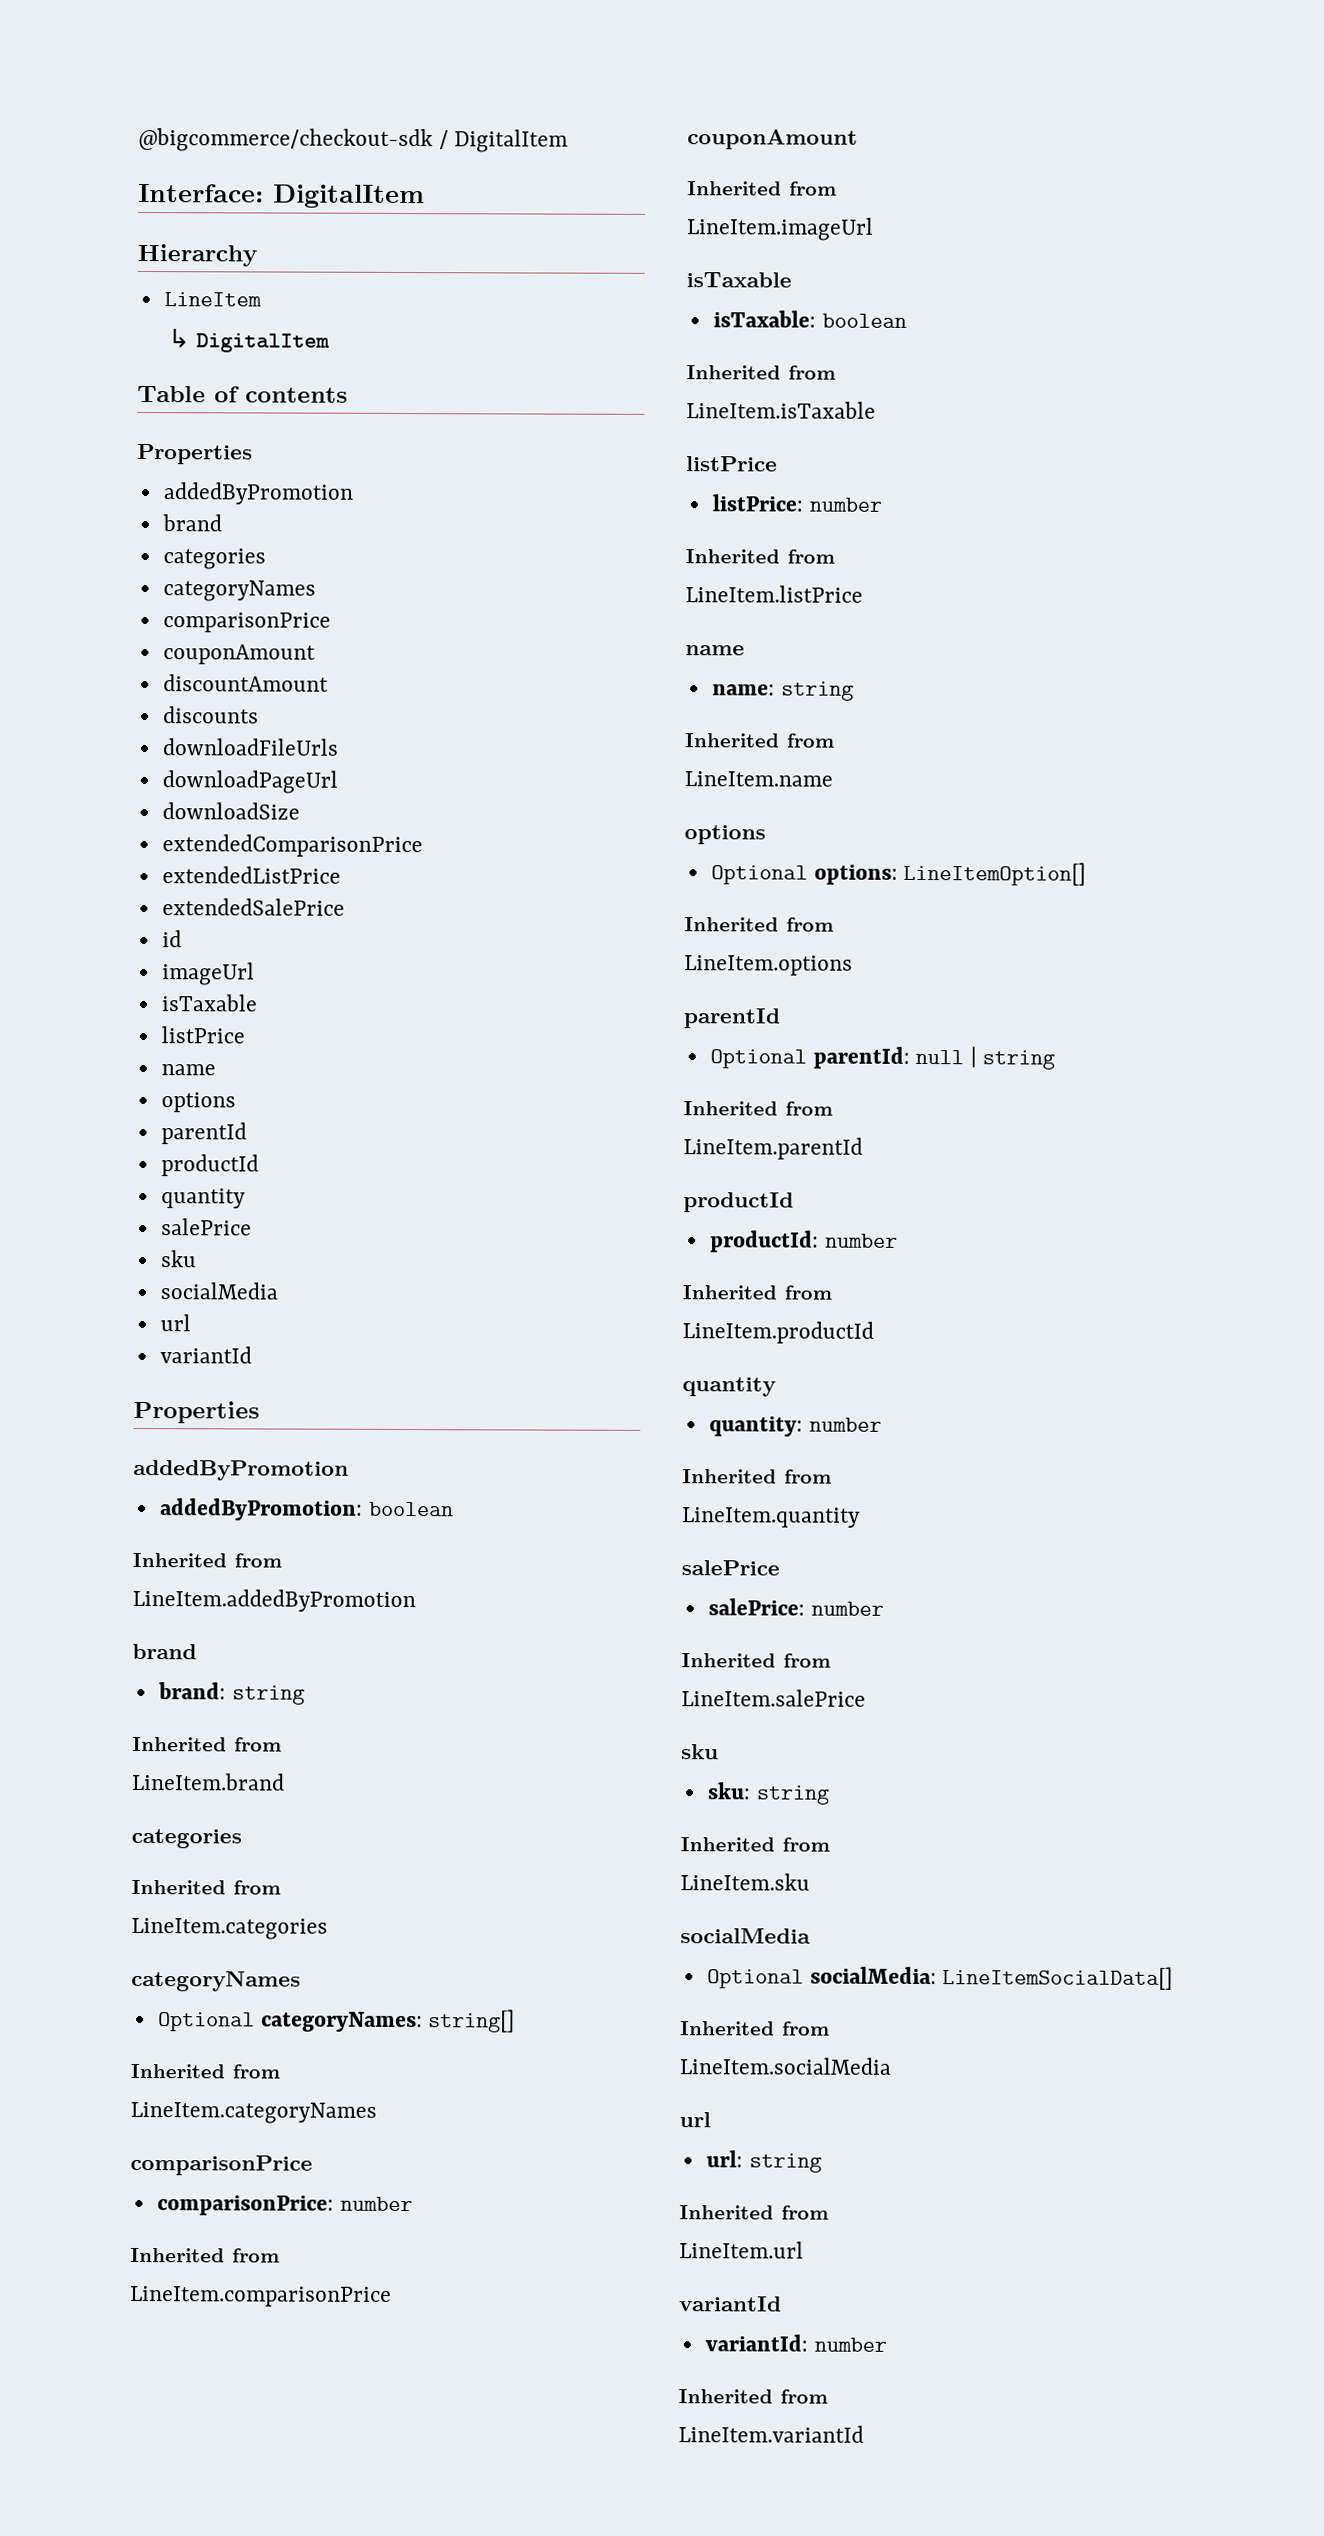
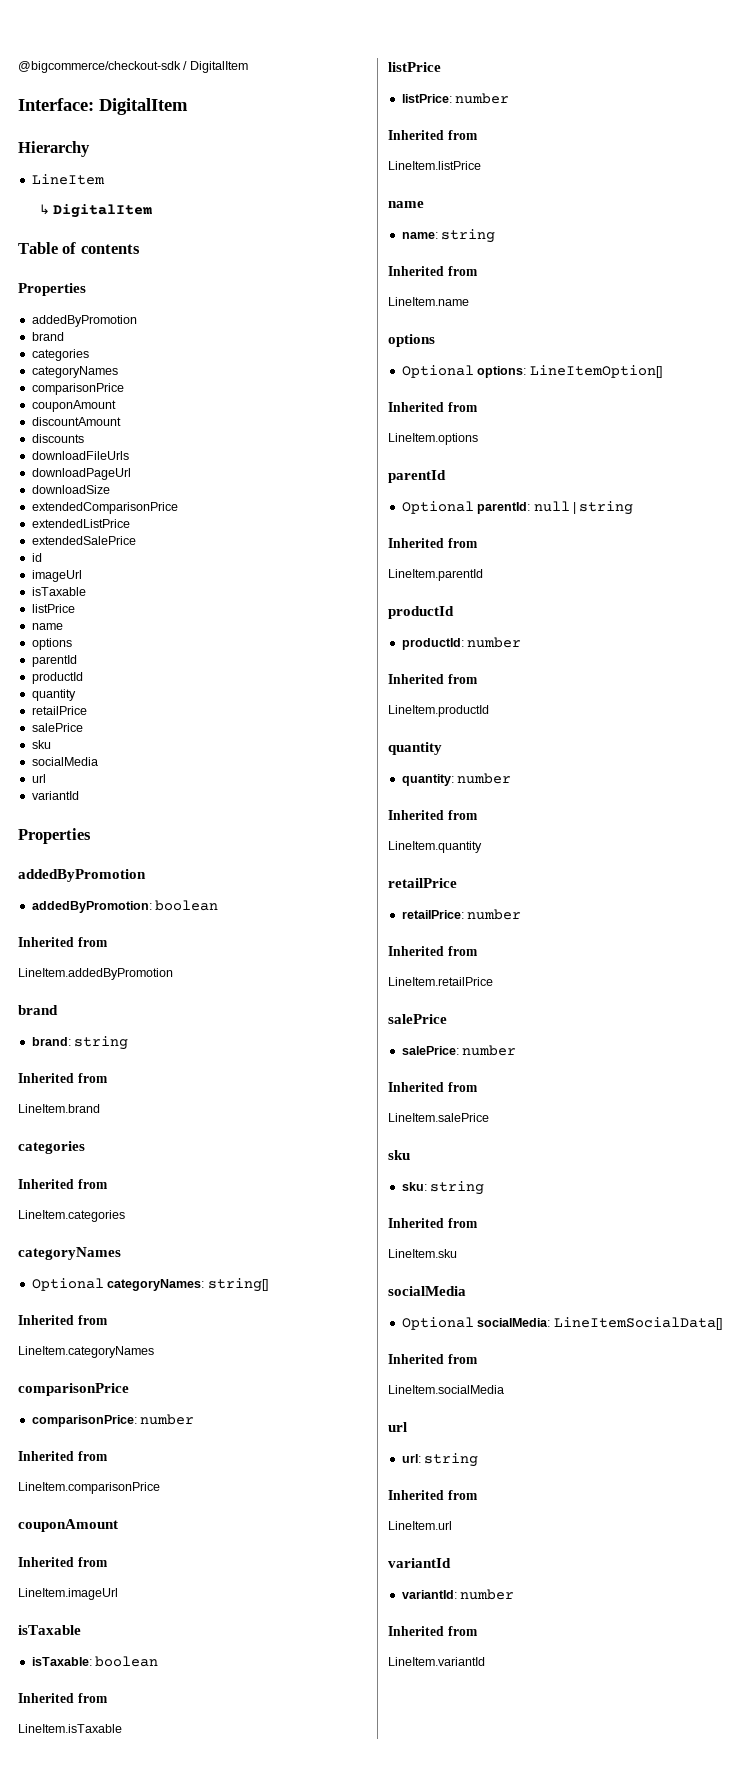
(246, 1198) none -> [31,706,87,715] // retailPrice
(861, 1517) none -> [388,878,457,888] [401,909,522,920] [388,946,478,956] [388,977,493,986] // retailPrice // retailPrice: number // Inherited from // LineItem.retailPrice

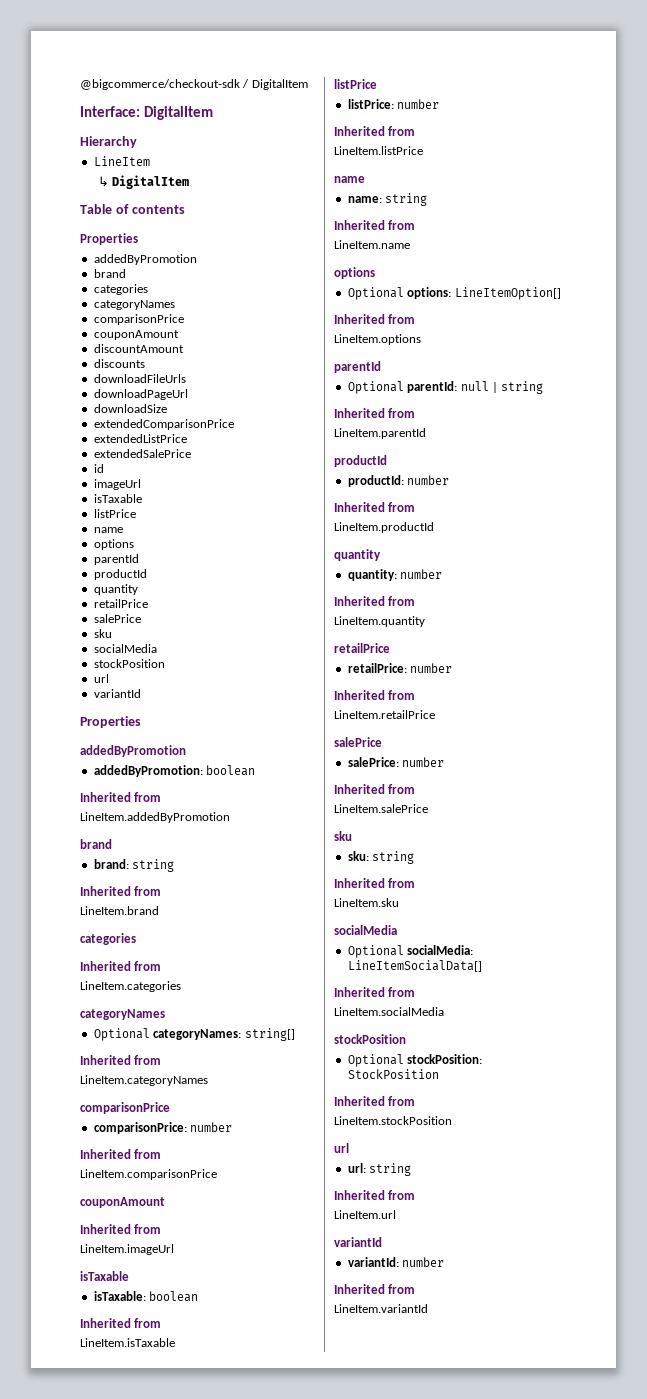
(98, 761) none -> [93,659,165,668] // stockPosition
(504, 1389) none -> [334,1034,406,1044] [347,1054,483,1067] [347,1069,439,1079] [334,1096,416,1106] [334,1116,452,1125] // stockPosition // Optional stockPosition: StockPosition // Inherited from // LineItem.stockPosition

